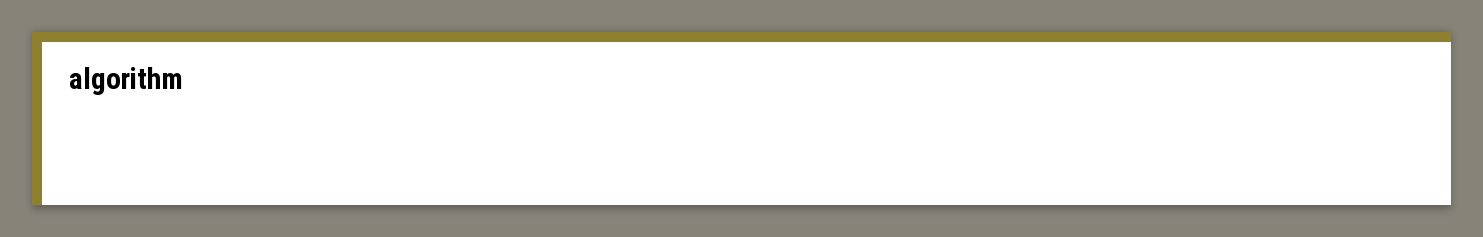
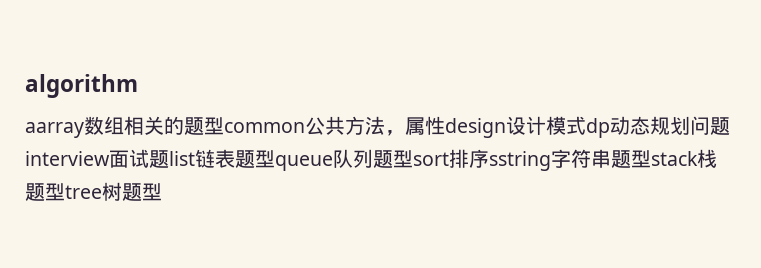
(183, 81) none -> [25,116,730,138] [25,149,717,171] [25,182,162,201] // aarray数组相关的题型common公共方法，属性design设计模式dp动态规划问题interview面试题list链表题型queue队列题型sort排序sstring字符串题型stack栈题型tree树题型

